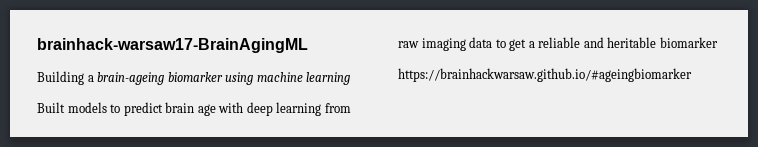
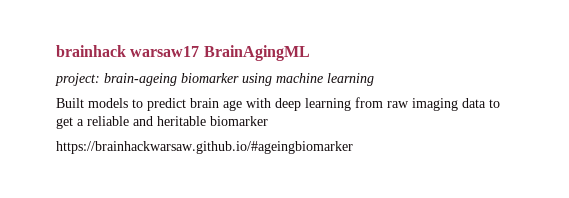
[37,38,308,53] [37,71,94,85] brainhack-warsaw17-BrainAgingML // Building a -> [56,45,310,61] [55,73,100,86] brainhack warsaw17 BrainAgingML // project:

